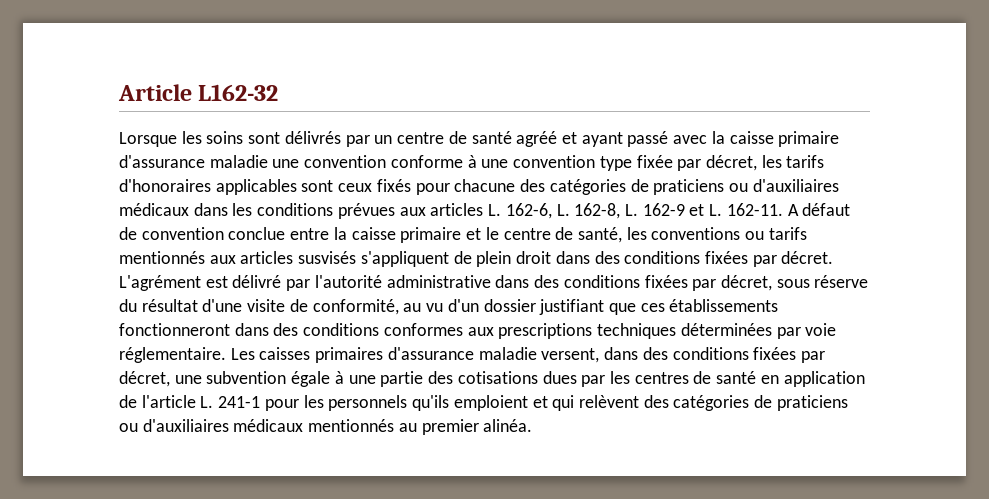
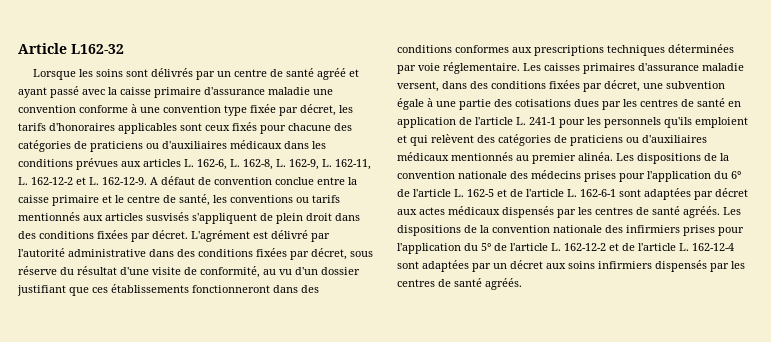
[642,203,685,216] 162-9 -> [289,159,371,170] [18,177,73,185] 162-9, L. 162-11, L. 162-12-2
[726,203,783,216] 162-11. -> [102,177,147,185] 162-12-9.
(533, 425) none -> [616,153,729,164] [397,170,741,182] [397,188,748,200] [397,206,741,218] [397,225,744,236] [397,243,734,254] [397,260,745,272] [397,278,522,290] Les dispositions de la convention nationale des médecins prises pour l'application du 6° de l'article L. 162-5 et de l'article L. 162-6-1 sont adaptées par décret aux actes médicaux dispensés par les centres de santé agréés. Les dispositions de la convention nationale des infirmiers prises pour l'application du 5° de l'article L. 162-12-2 et de l'article L. 162-12-4 sont adaptées par un décret aux soins infirmiers dispensés par les centres de santé agréés.

